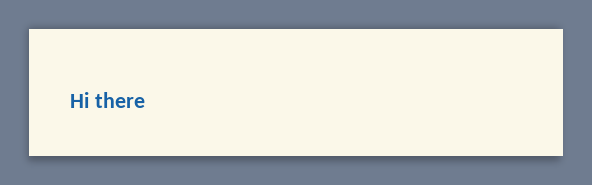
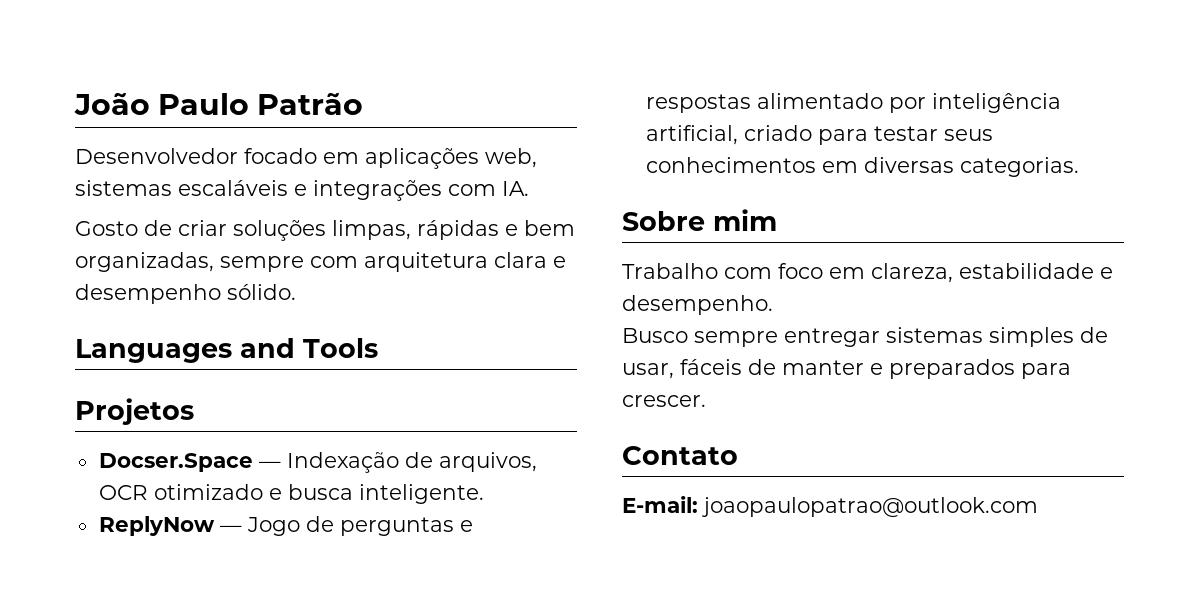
[70,92,145,108] Hi there -> [74,92,364,115] [75,148,537,169] [75,180,529,201] [75,220,575,241] [75,252,566,272] [75,284,296,304] [75,338,378,363] [75,398,194,425] [98,452,537,473] [98,484,484,504] [98,516,473,536] [645,93,1061,113] [645,125,993,145] [645,157,1079,177] [622,209,777,231] [622,263,1113,283] [622,295,773,315] [622,327,1108,347] [622,359,1071,379] [622,395,706,407] [622,446,738,465] [622,496,1038,517] João Paulo Patrão // Desenvolvedor focado em aplicações web, sistemas escaláveis e integrações com IA. // Gosto de criar soluções limpas, rápidas e bem organizadas, sempre com arquitetura clara e desempenho sólido. // Languages and Tools // Projetos // Docser.Space — Indexação de arquivos, OCR otimizado e busca inteligente. // ReplyNow — Jogo de perguntas e respostas alimentado por inteligência artificial, criado para testar seus conhecimentos em diversas categorias. // Sobre mim // Trabalho com foco em clareza, estabilidade e desempenho. // Busco sempre entregar sistemas simples de usar, fáceis de manter e preparados para crescer. // Contato // E-mail: joaopaulopatrao@outlook.com

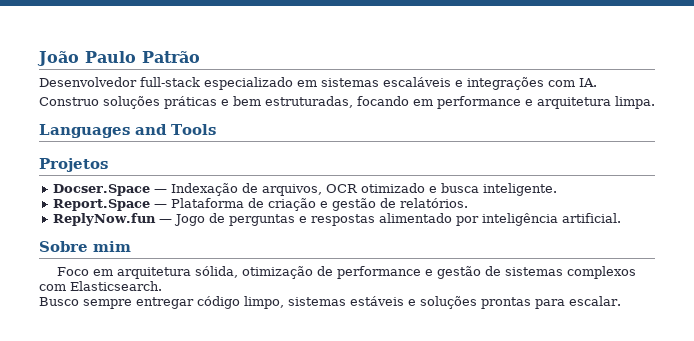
[244,148,537,169] focado em aplicações web, -> [140,77,317,90] full-stack especializado em
[75,220,575,241] [75,252,566,272] [75,284,296,304] Gosto de criar soluções limpas, rápidas e bem organizadas, sempre com arquitetura clara e desempenho sólido. -> [39,96,655,109] Construo soluções práticas e bem estruturadas, focando em performance e arquitetura limpa.
[98,516,215,536] ReplyNow -> [52,198,468,211] [52,213,156,226] Report.Space — Plataforma de criação e gestão de relatórios. // ReplyNow.fun
[645,125,993,145] [645,157,1079,177] [622,209,777,231] [622,263,1113,283] [622,295,773,315] [622,327,1108,347] [622,359,1071,379] [622,395,706,407] [622,446,738,465] [622,496,1038,517] artificial, criado para testar seus conhecimentos em diversas categorias. // Sobre mim // Trabalho com foco em clareza, estabilidade e desempenho. // Busco sempre entregar sistemas simples de usar, fáceis de manter e preparados para crescer. // Contato // E-mail: joaopaulopatrao@outlook.com -> [561,213,621,223] [39,241,131,252] [56,266,636,279] [39,281,162,291] [39,296,621,309] artificial. // Sobre mim // Foco em arquitetura sólida, otimização de performance e gestão de sistemas complexos com Elasticsearch. // Busco sempre entregar código limpo, sistemas estáveis e soluções prontas para escalar.

